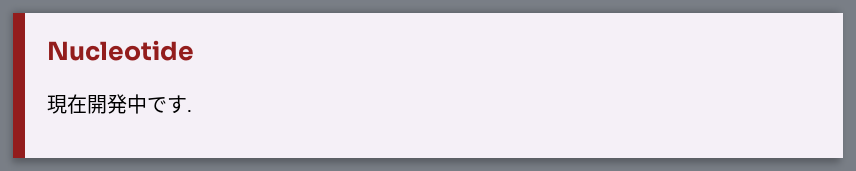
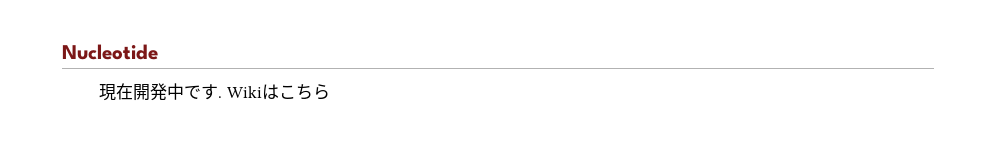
(192, 111) none -> [226,84,330,100] Wikiはこちら

